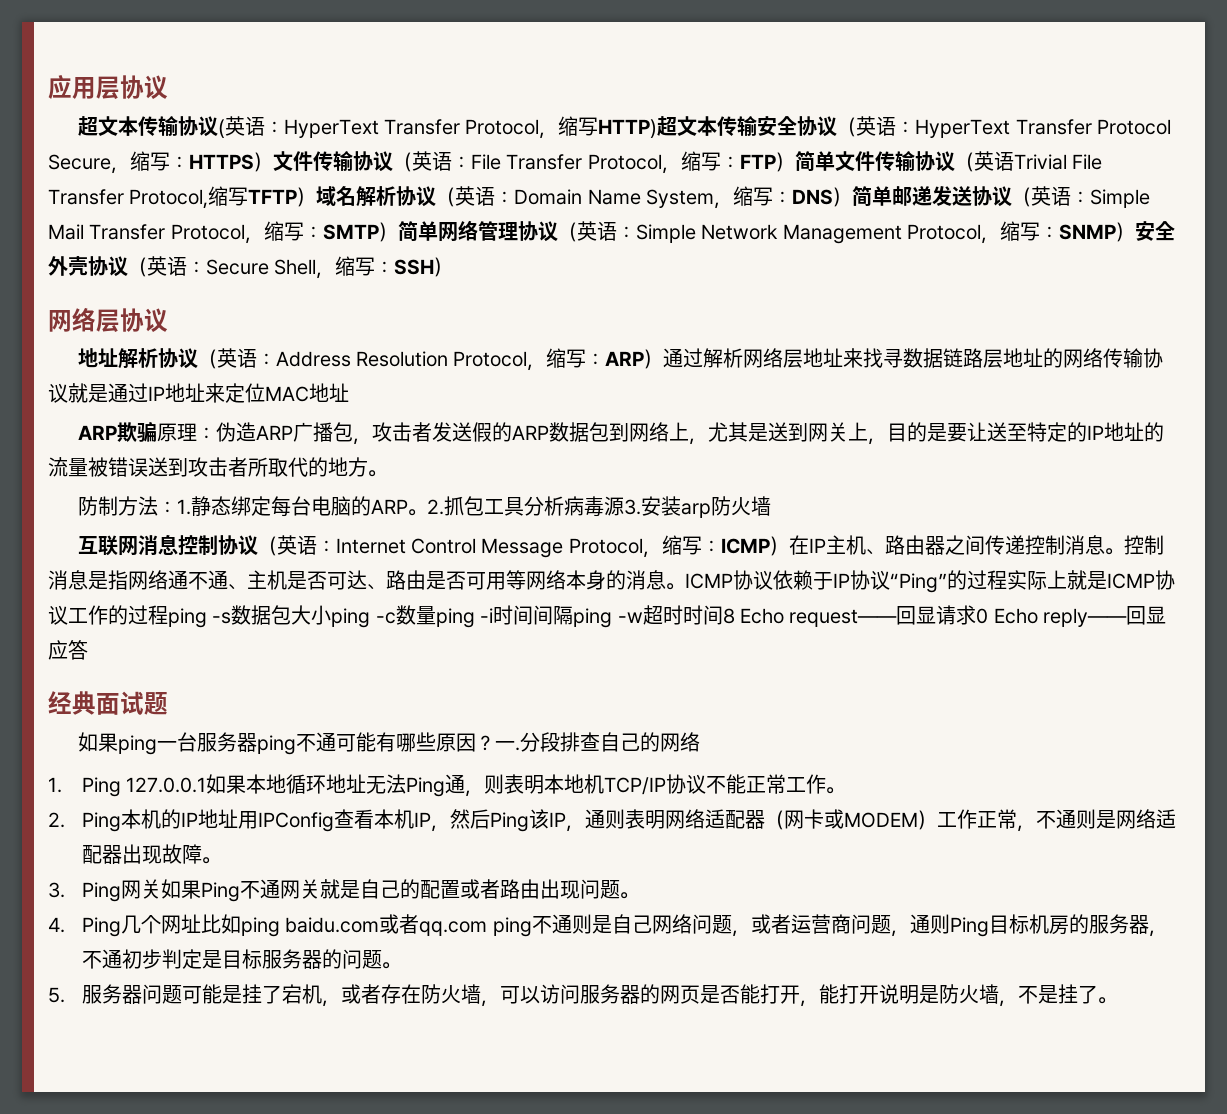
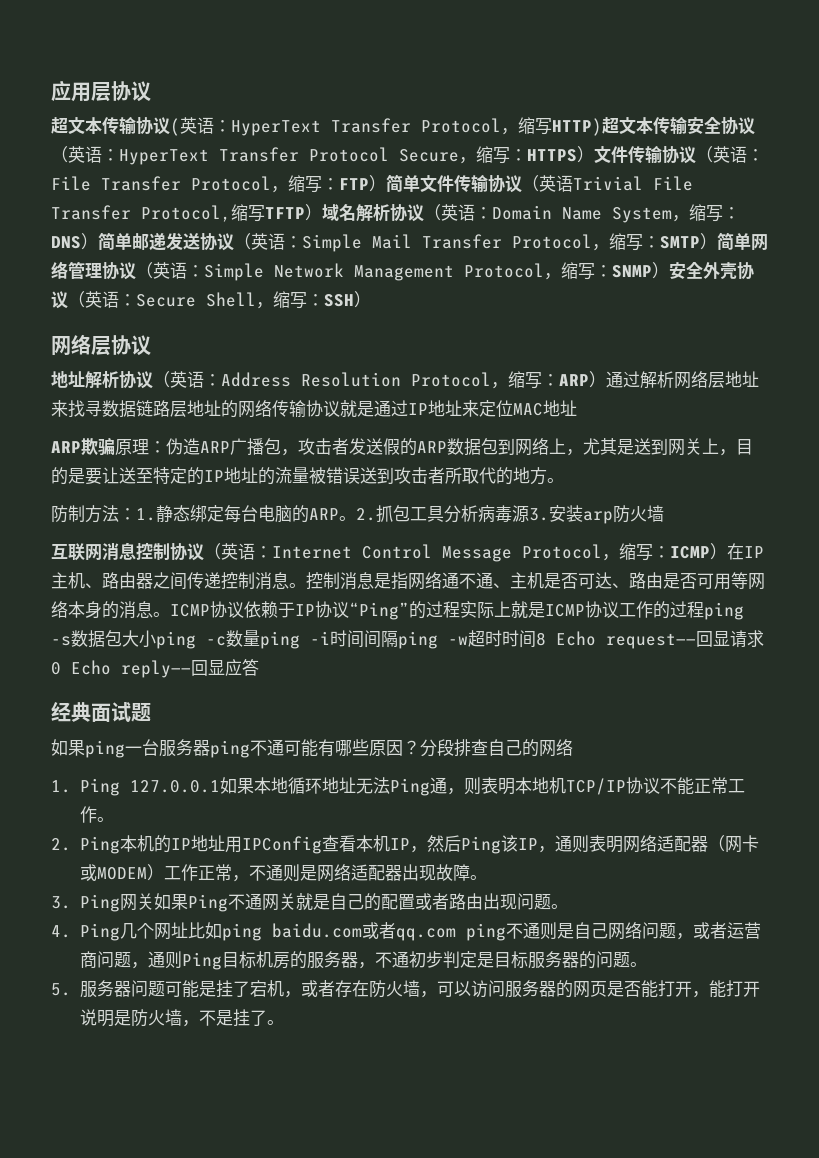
[494,741,520,751] 一. -> (420, 747) none

